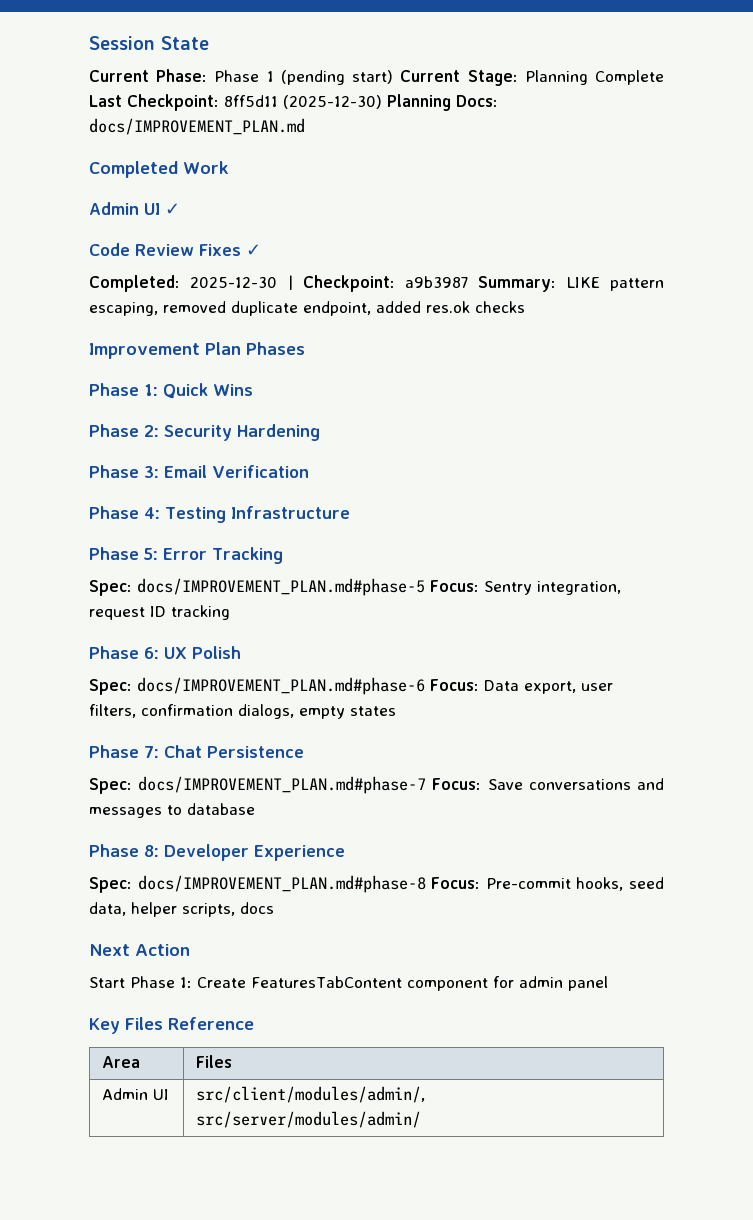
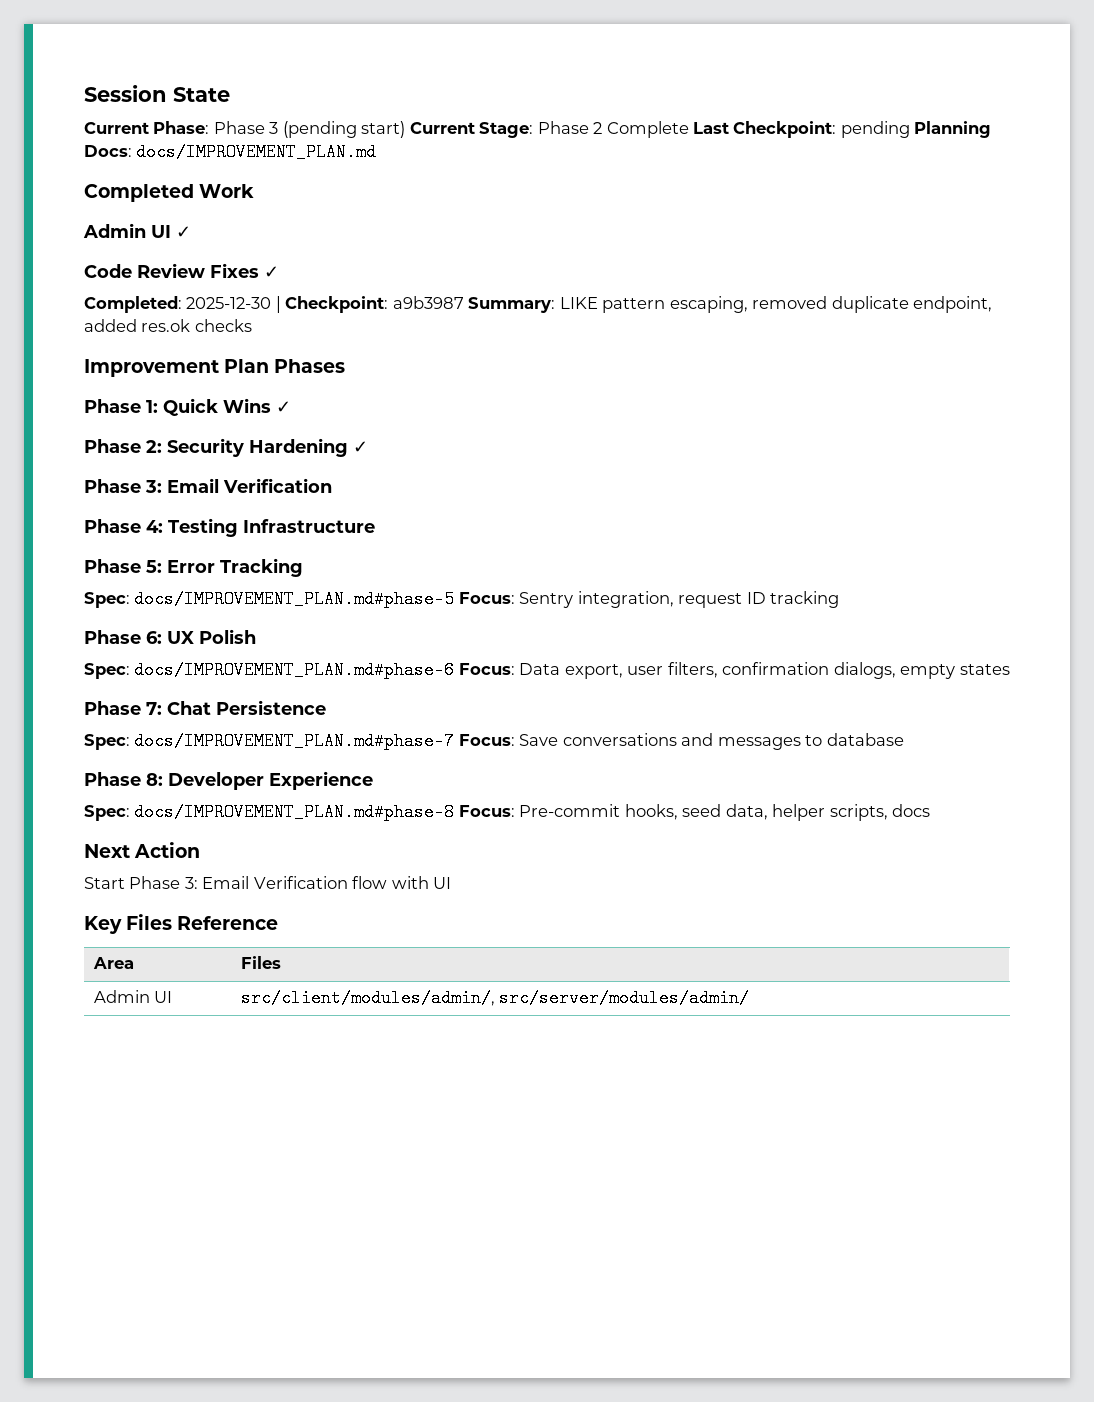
[266,71,274,82] 1 -> [269,122,279,134] 3
[524,70,588,85] Planning -> [537,121,603,134] Phase 2
[224,95,382,109] 8ff5d11 (2025-12-30) -> [840,121,910,138] pending
(253, 390) none -> [276,401,291,413] ✓
(320, 432) none -> [353,441,368,453] ✓
[180,976,608,991] 1: Create FeaturesTabContent component for admin panel -> [184,876,452,889] 3: Email Verification flow with UI

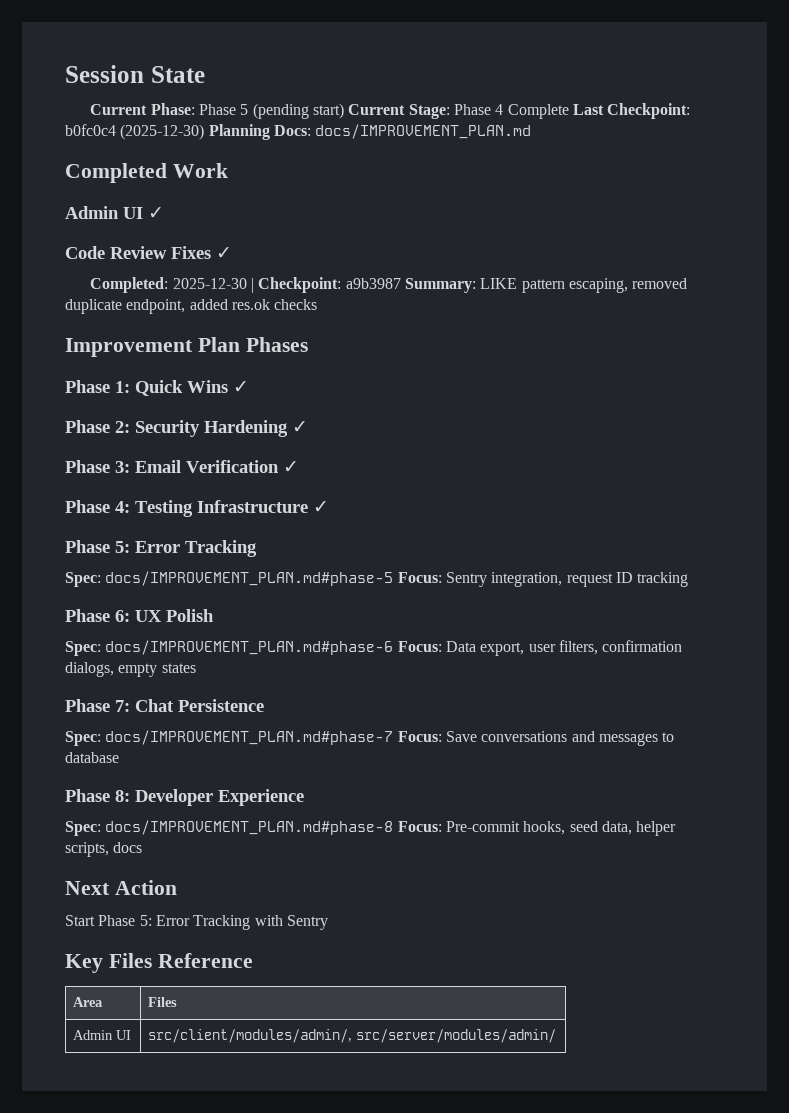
[269,122,279,134] 3 -> [240,104,249,115] 5
[593,122,603,134] 2 -> [495,104,504,115] 4
[840,121,910,138] pending -> [65,124,205,140] b0fc0c4 (2025-12-30)
(332, 485) none -> [283,461,299,473] ✓
(375, 526) none -> [313,501,329,513] ✓
[184,876,452,889] 3: Email Verification flow with UI -> [139,915,328,930] 5: Error Tracking with Sentry

